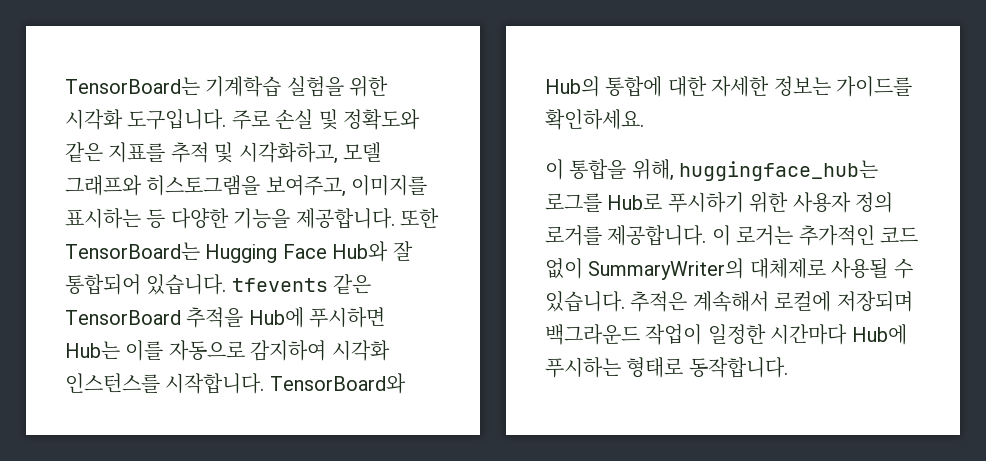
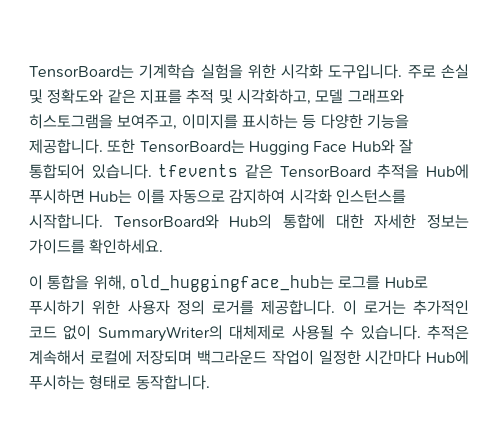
[679,160,879,181] huggingface_hub는 -> [129,274,334,292] old_huggingface_hub는

